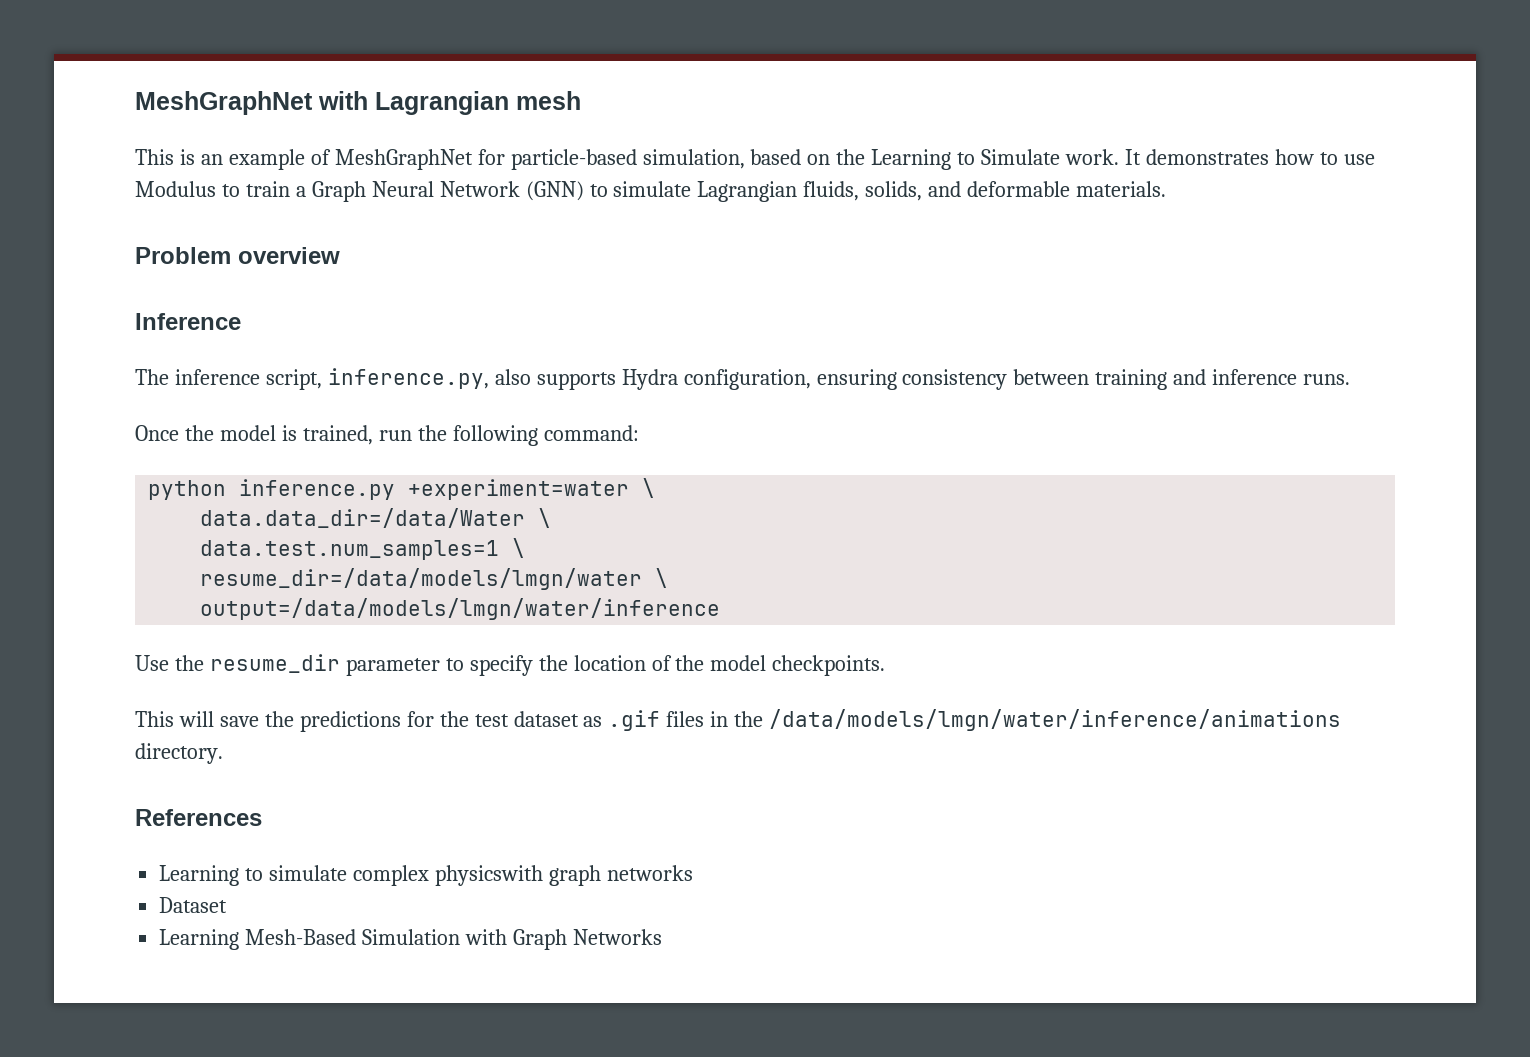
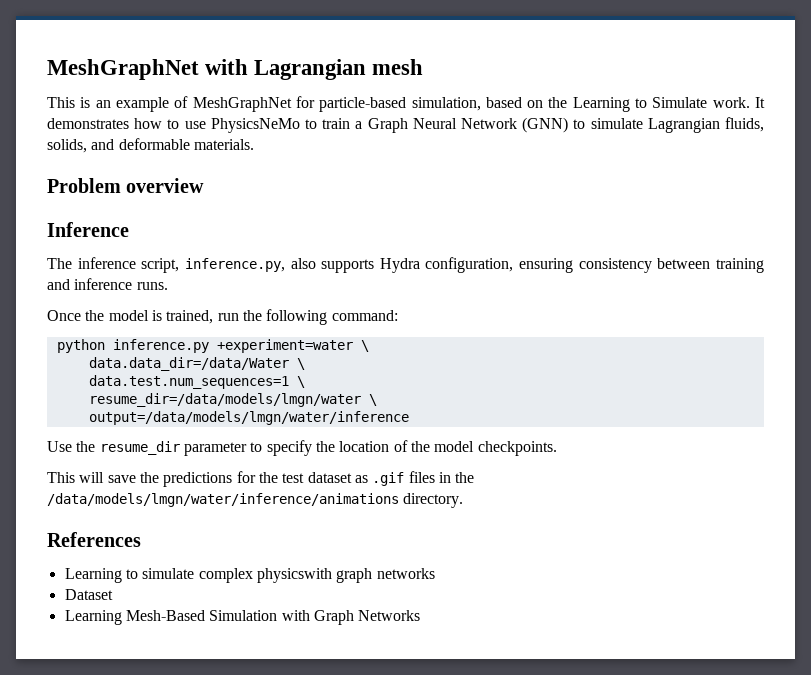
[135,181,216,197] Modulus -> [210,118,300,133] PhysicsNeMo
[200,540,500,560] data.test.num_samples=1 -> [88,375,289,389] data.test.num_sequences=1

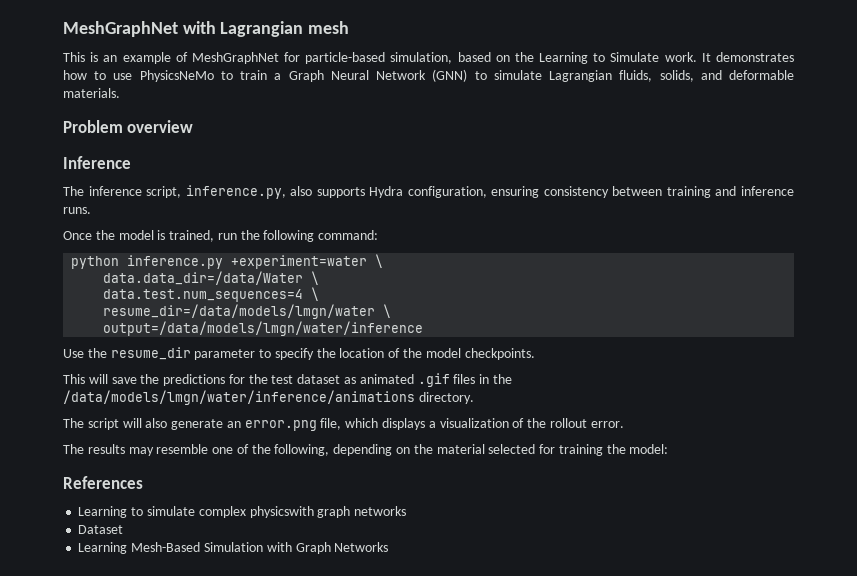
[88,375,289,389] data.test.num_sequences=1 -> [103,289,304,302] data.test.num_sequences=4
(368, 479) none -> [359,374,414,384] animated
(464, 500) none -> [63,418,624,431] [63,444,669,456] // The script will also generate an error.png file, which displays a visualization of the rollout error. // The results may resemble one of the following, depending on the material selected for training the model:

